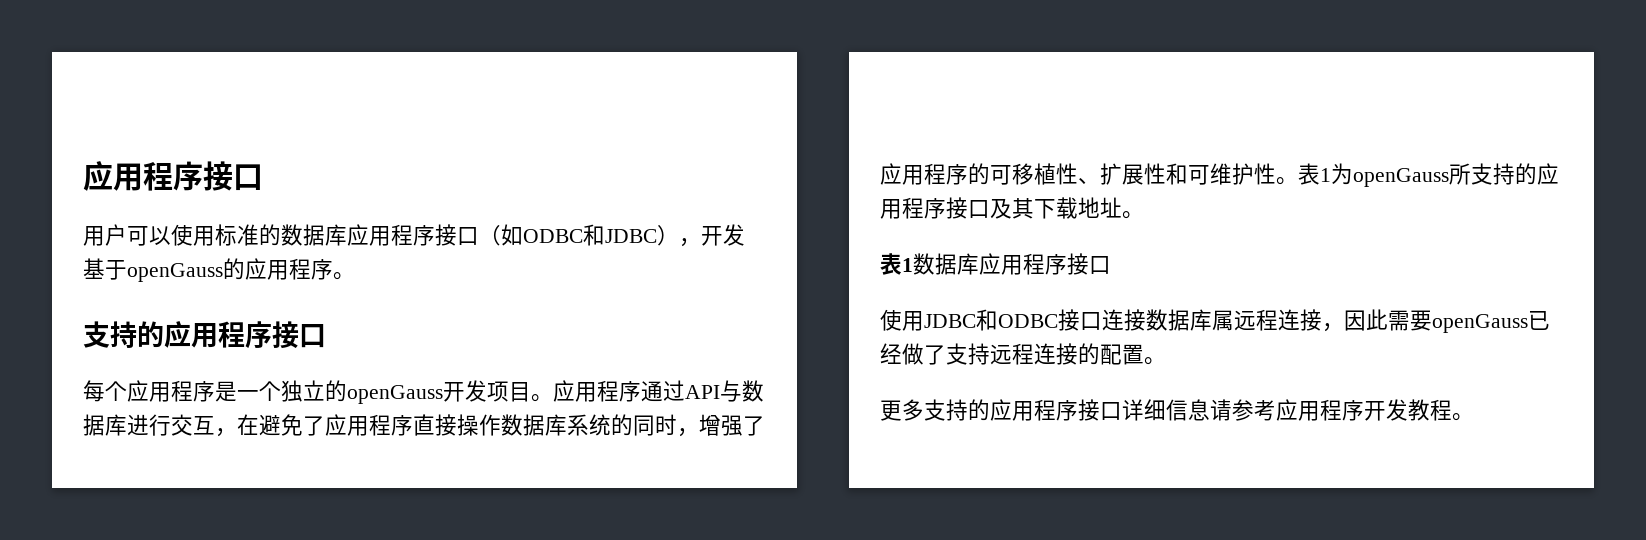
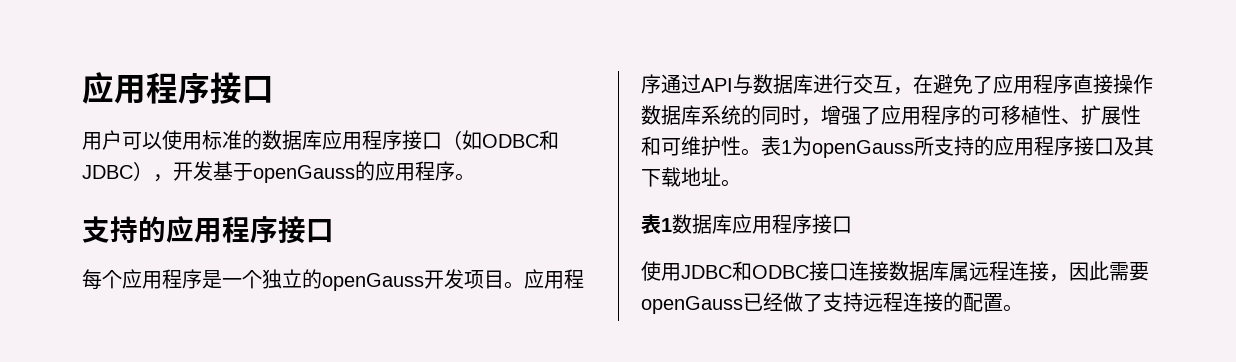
[880,399,1474,421] // 更多支持的应用程序接口详细信息请参考应用程序开发教程。 -> (1023, 308) none

